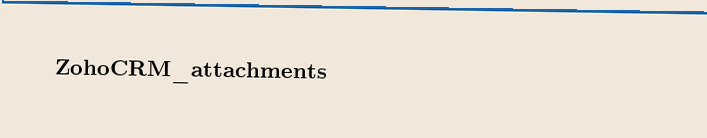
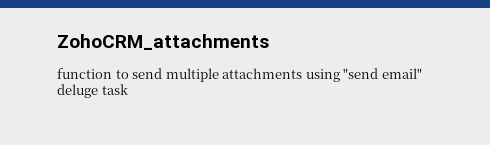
(328, 72) none -> [57,68,422,82] [57,84,128,98] // function to send multiple attachments using "send email" deluge task

